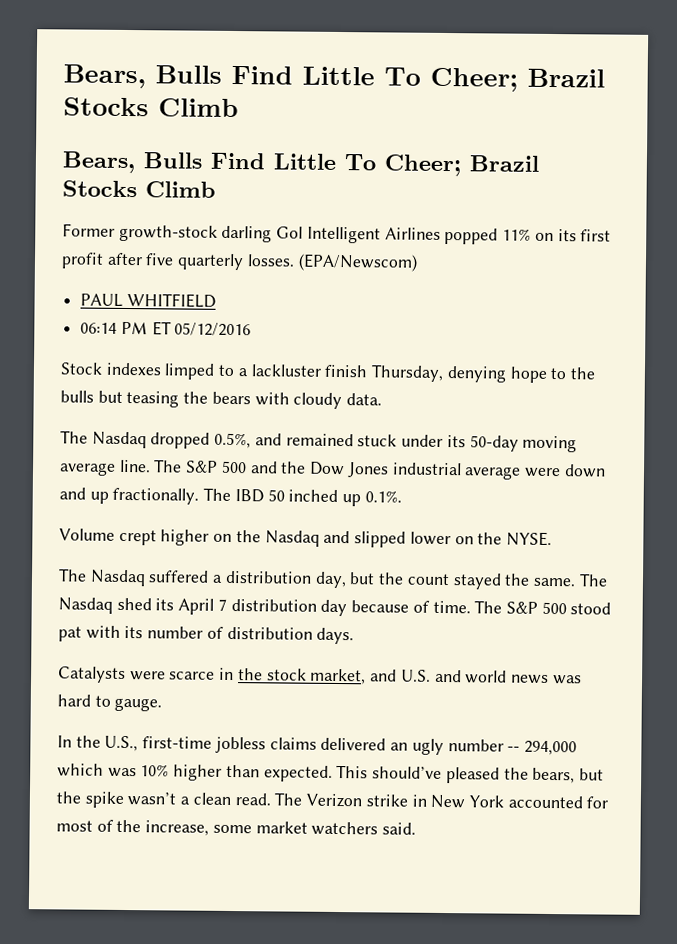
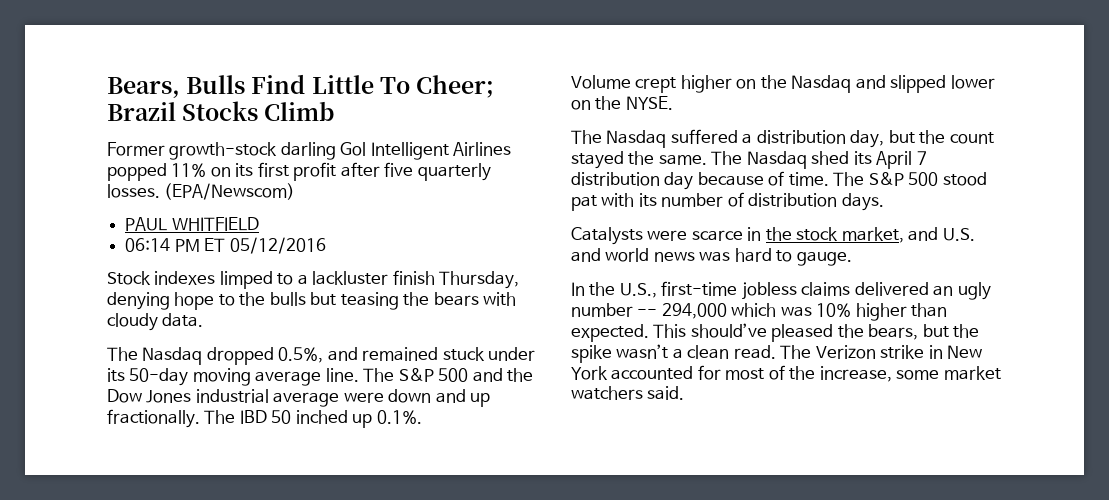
[63,64,605,92] [63,97,239,118] [62,151,539,177] [62,180,216,198] Bears, Bulls Find Little To Cheer; Brazil Stocks Climb // Bears, Bulls Find Little To Cheer; Brazil Stocks Climb -> [107,74,495,98] [107,101,335,121] Bears, Bulls Find Little To Cheer; Brazil Stocks Climb

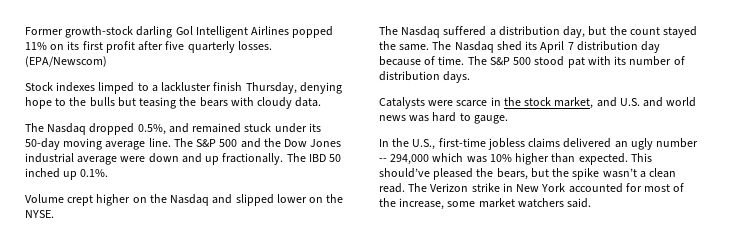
[107,74,495,98] [107,101,335,121] Bears, Bulls Find Little To Cheer; Brazil Stocks Climb // -> (25, 31) none
[125,217,259,231] [125,237,326,254] // PAUL WHITFIELD // 06:14 PM ET 05/12/2016 -> (107, 61) none

